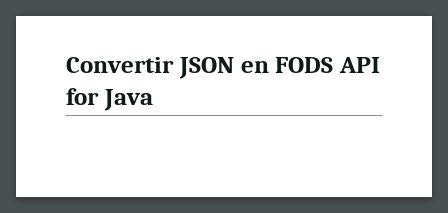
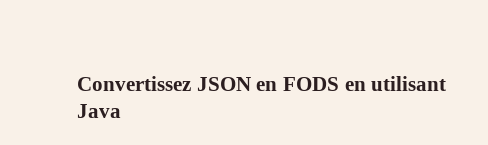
[66,57,174,73] Convertir -> [77,76,191,91] Convertissez
[339,57,380,73] [66,88,99,105] API for -> [344,76,447,91] en utilisant

